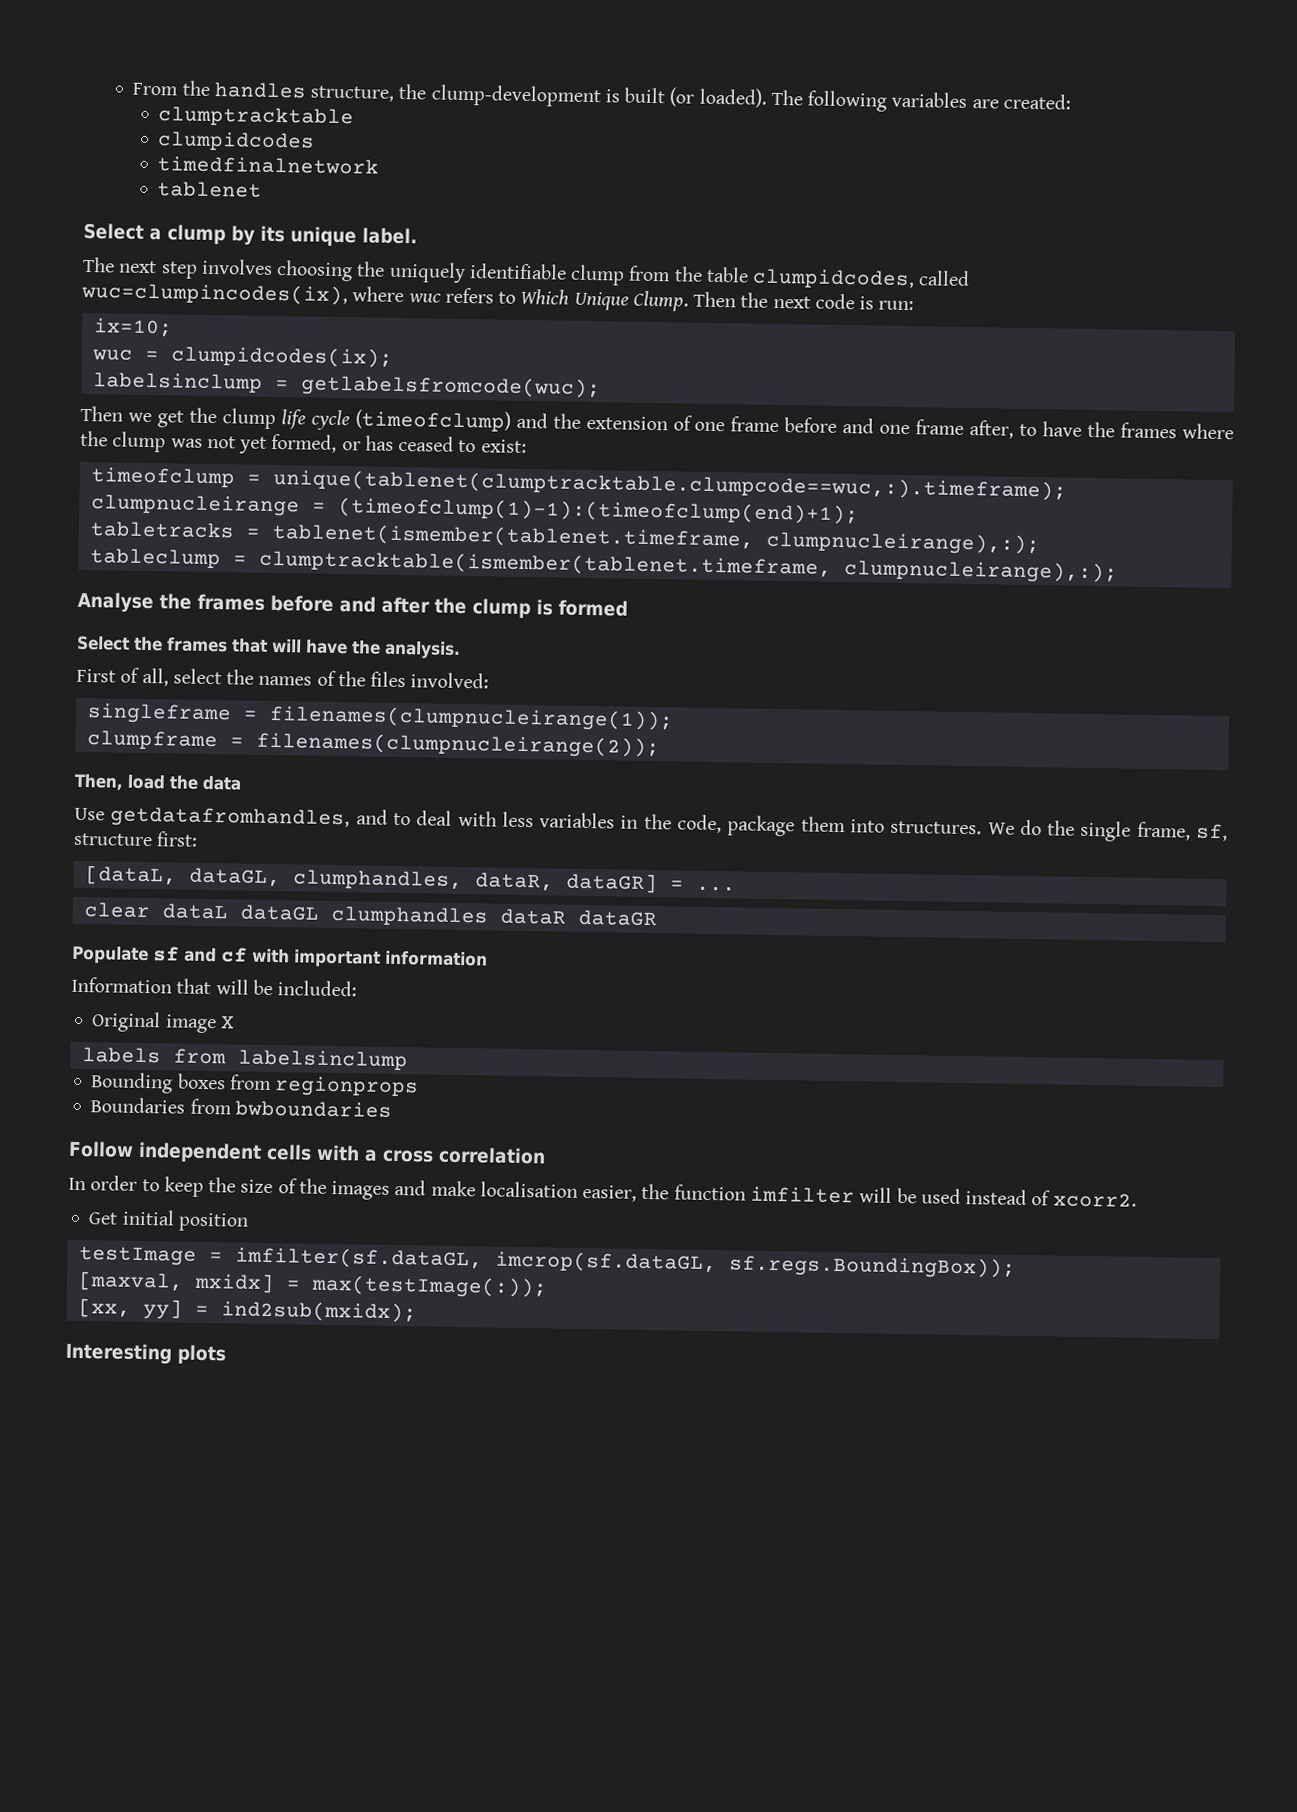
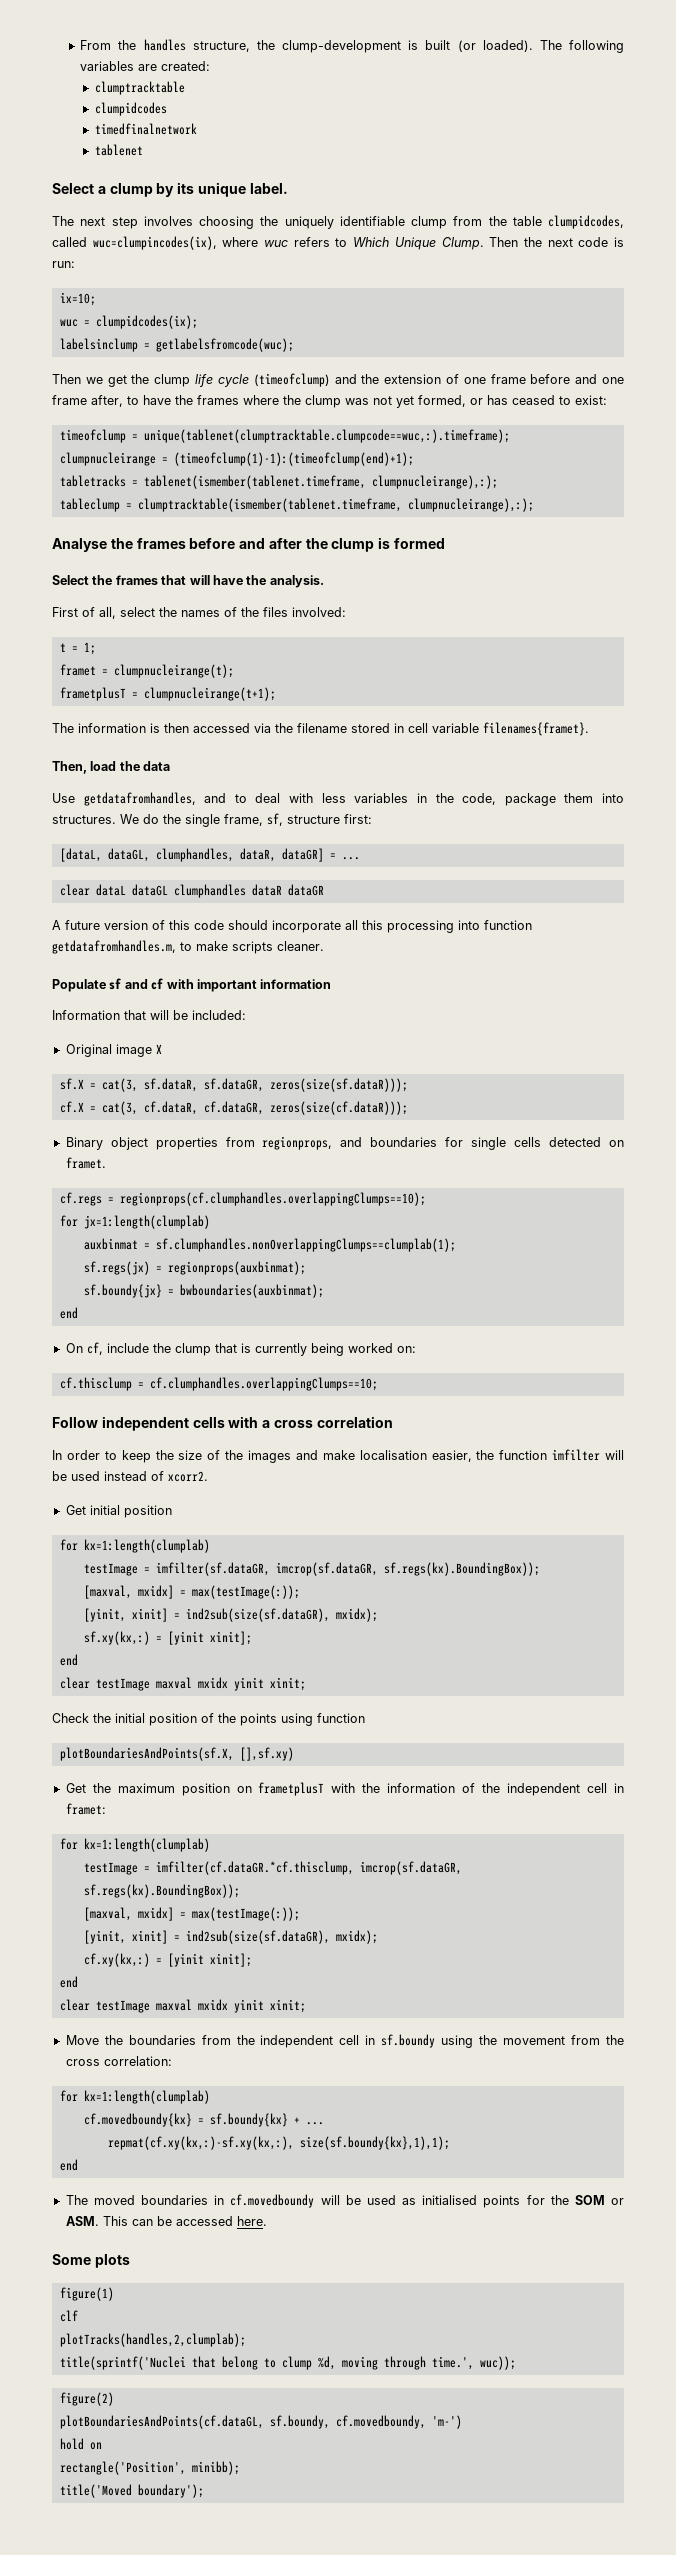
[86,703,674,732] [86,730,660,759] singleframe = filenames(clumpnucleirange(1)); // clumpframe = filenames(clumpnucleirange(2)); -> [59,642,96,655] [59,664,234,678] [59,687,276,701] [52,722,589,736] t = 1; // framet = clumpnucleirange(t); // frametplusT = clumpnucleirange(t+1); // The information is then accessed via the filename stored in cell variable filenames{framet}.
(657, 918) none -> [52,920,532,933] [52,940,324,954] // A future version of this code should incorporate all this processing into function getdatafromhandles.m, to make scripts cleaner.
[81,1047,408,1071] [90,1072,420,1098] [90,1097,392,1118] labels from labelsinclump // Bounding boxes from regionprops // Boundaries from bwboundaries -> [59,1078,408,1092] [59,1101,408,1115] [65,1136,624,1150] [65,1157,106,1169] [59,1192,426,1206] [59,1215,210,1229] [83,1238,456,1252] [83,1261,306,1275] [83,1284,324,1298] [59,1307,78,1319] [65,1342,416,1356] [59,1377,378,1391] sf.X = cat(3, sf.dataR, sf.dataGR, zeros(size(sf.dataR))); // cf.X = cat(3, cf.dataR, cf.dataGR, zeros(size(cf.dataR))); // Binary object properties from regionprops, and boundaries for single cells detected on framet. // cf.regs = regionprops(cf.clumphandles.overlappingClumps==10); // for jx=1:length(clumplab) // auxbinmat = sf.clumphandles.nonOverlappingClumps==clumplab(1); // sf.regs(jx) = regionprops(auxbinmat); // sf.boundy{jx} = bwboundaries(auxbinmat); // end // On cf, include the clump that is currently being worked on: // cf.thisclump = cf.clumphandles.overlappingClumps==10;
[78,1245,1016,1279] [77,1270,548,1299] [77,1297,417,1323] [65,1342,226,1365] // testImage = imfilter(sf.dataGL, imcrop(sf.dataGL, sf.regs.BoundingBox)); // [maxval, mxidx] = max(testImage(:)); // [xx, yy] = ind2sub(mxidx); // Interesting plots -> [59,1539,210,1553] [83,1562,540,1576] [83,1585,300,1599] [83,1608,378,1622] [83,1631,252,1645] [59,1654,78,1666] [59,1677,306,1691] [52,1713,365,1726] [59,1747,294,1761] [65,1782,624,1796] [65,1803,106,1815] [59,1838,210,1852] [83,1861,462,1875] [83,1884,240,1898] [83,1907,300,1921] [83,1930,378,1944] [83,1953,252,1967] [59,1976,78,1988] [59,1999,306,2013] [65,2034,624,2048] [65,2056,172,2066] [59,2090,210,2104] [83,2113,324,2127] [107,2136,450,2150] [59,2159,78,2171] [65,2194,624,2208] [65,2216,267,2226] [52,2254,130,2268] [59,2287,114,2301] [59,2310,78,2322] [59,2333,246,2347] [59,2356,516,2370] [59,2392,114,2406] [59,2415,462,2429] [59,2438,102,2450] [59,2461,240,2475] [59,2484,204,2498] // for kx=1:length(clumplab) // testImage = imfilter(sf.dataGR, imcrop(sf.dataGR, sf.regs(kx).BoundingBox)); // [maxval, mxidx] = max(testImage(:)); // [yinit, xinit] = ind2sub(size(sf.dataGR), mxidx); // sf.xy(kx,:) = [yinit xinit]; // end // clear testImage maxval mxidx yinit xinit; // Check the initial position of the points using function // plotBoundariesAndPoints(sf.X, [],sf.xy) // Get the maximum position on frametplusT with the information of the independent cell in framet: // for kx=1:length(clumplab) // testImage = imfilter(cf.dataGR.*cf.thisclump, imcrop(sf.dataGR, sf.regs(kx).BoundingBox)); // [maxval, mxidx] = max(testImage(:)); // [yinit, xinit] = ind2sub(size(sf.dataGR), mxidx); // cf.xy(kx,:) = [yinit xinit]; // end // clear testImage maxval mxidx yinit xinit; // Move the boundaries from the independent cell in sf.boundy using the movement from the cross correlation: // for kx=1:length(clumplab) // cf.movedboundy{kx} = sf.boundy{kx} + ... // repmat(cf.xy(kx,:)-sf.xy(kx,:), size(sf.boundy{kx},1),1); // end // The moved boundaries in cf.movedboundy will be used as initialised points for the SOM or ASM. This can be accessed here. // Some plots // figure(1) // clf // plotTracks(handles,2,clumplab); // title(sprintf('Nuclei that belong to clump %d, moving through time.', wuc)); // figure(2) // plotBoundariesAndPoints(cf.dataGL, sf.boundy, cf.movedboundy, 'm-') // hold on // rectangle('Position', minibb); // title('Moved boundary');

